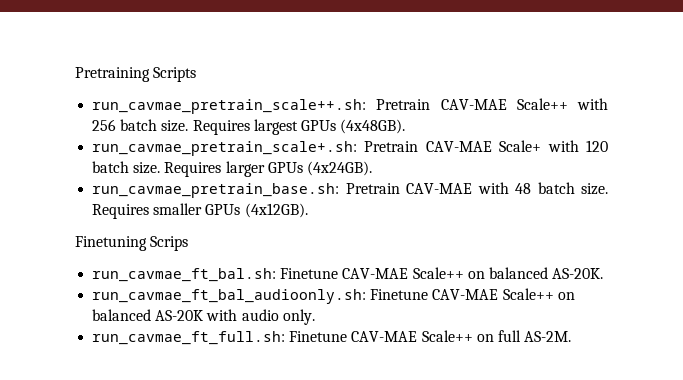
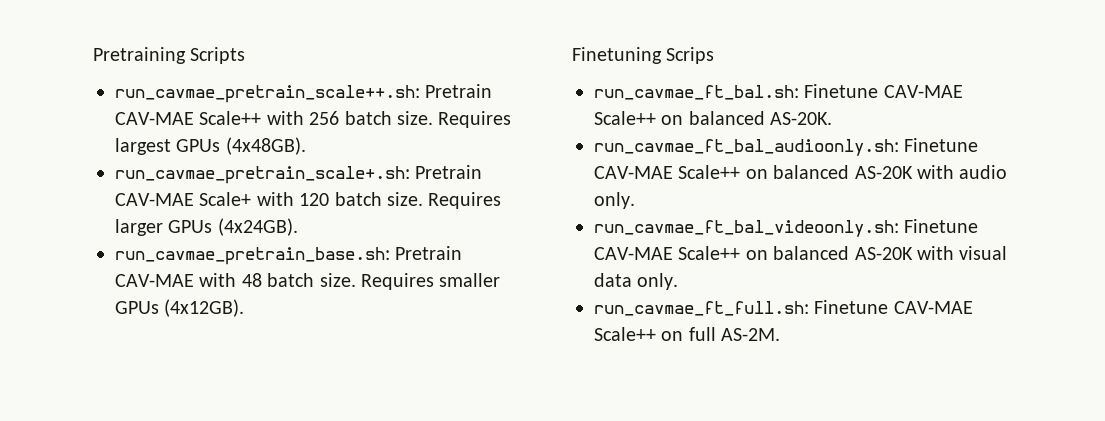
(315, 317) none -> [594,219,979,237] [594,246,1008,260] [594,273,679,290] // run_cavmae_ft_bal_videoonly.sh: Finetune CAV-MAE Scale++ on balanced AS-20K with visual data only.

